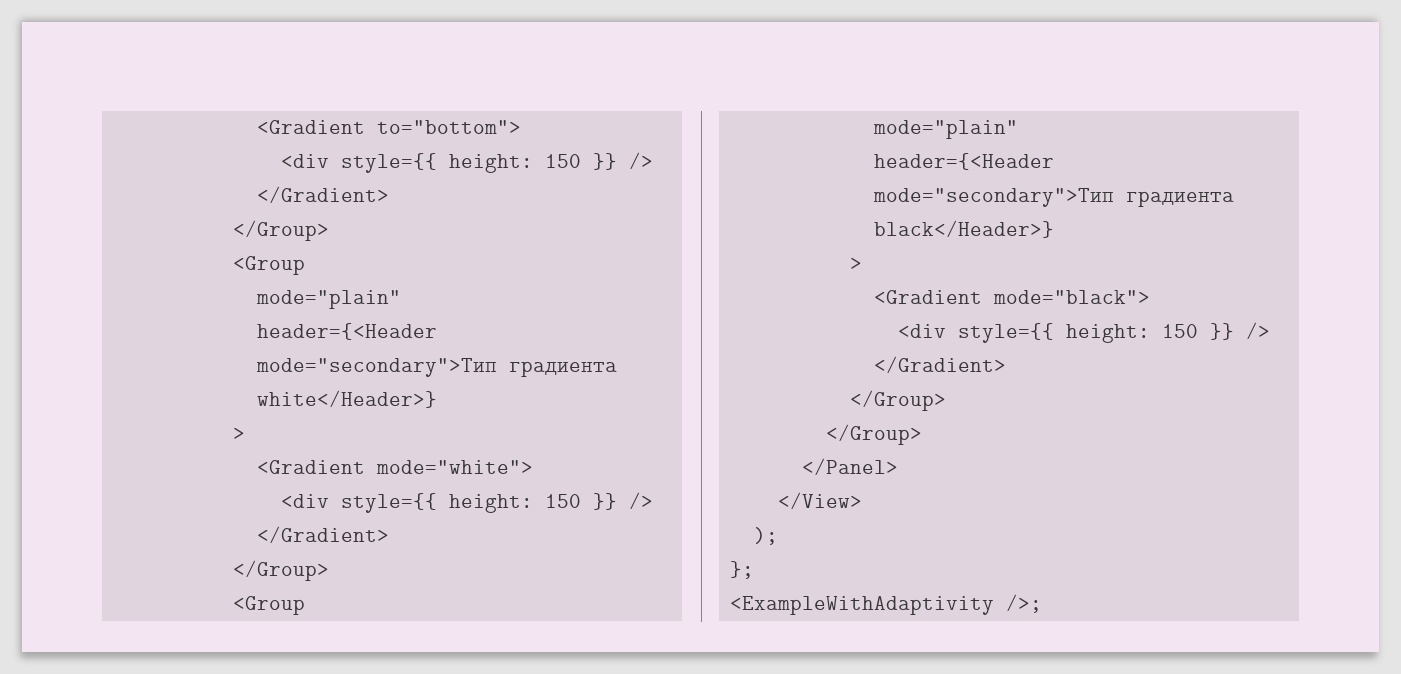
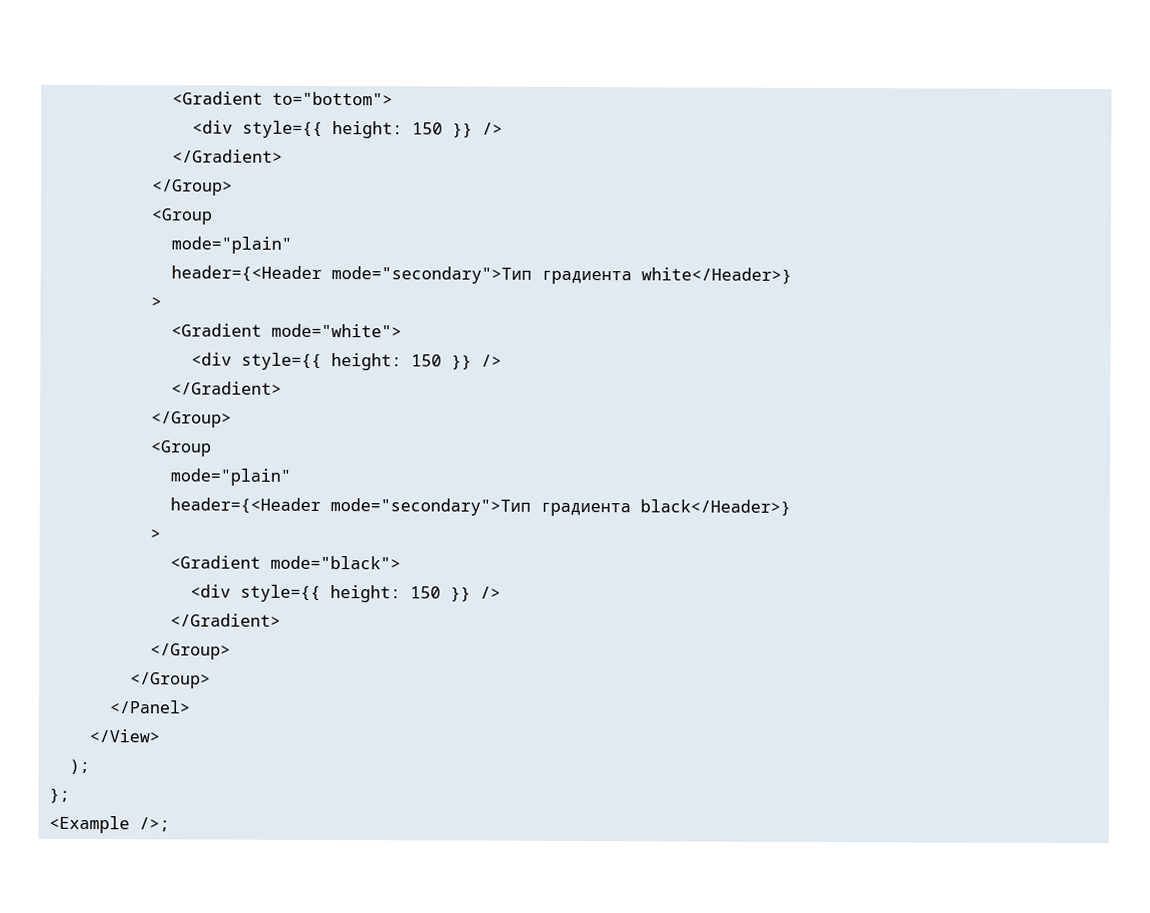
[729,596,994,615] <ExampleWithAdaptivity -> [49,815,131,834] <Example

